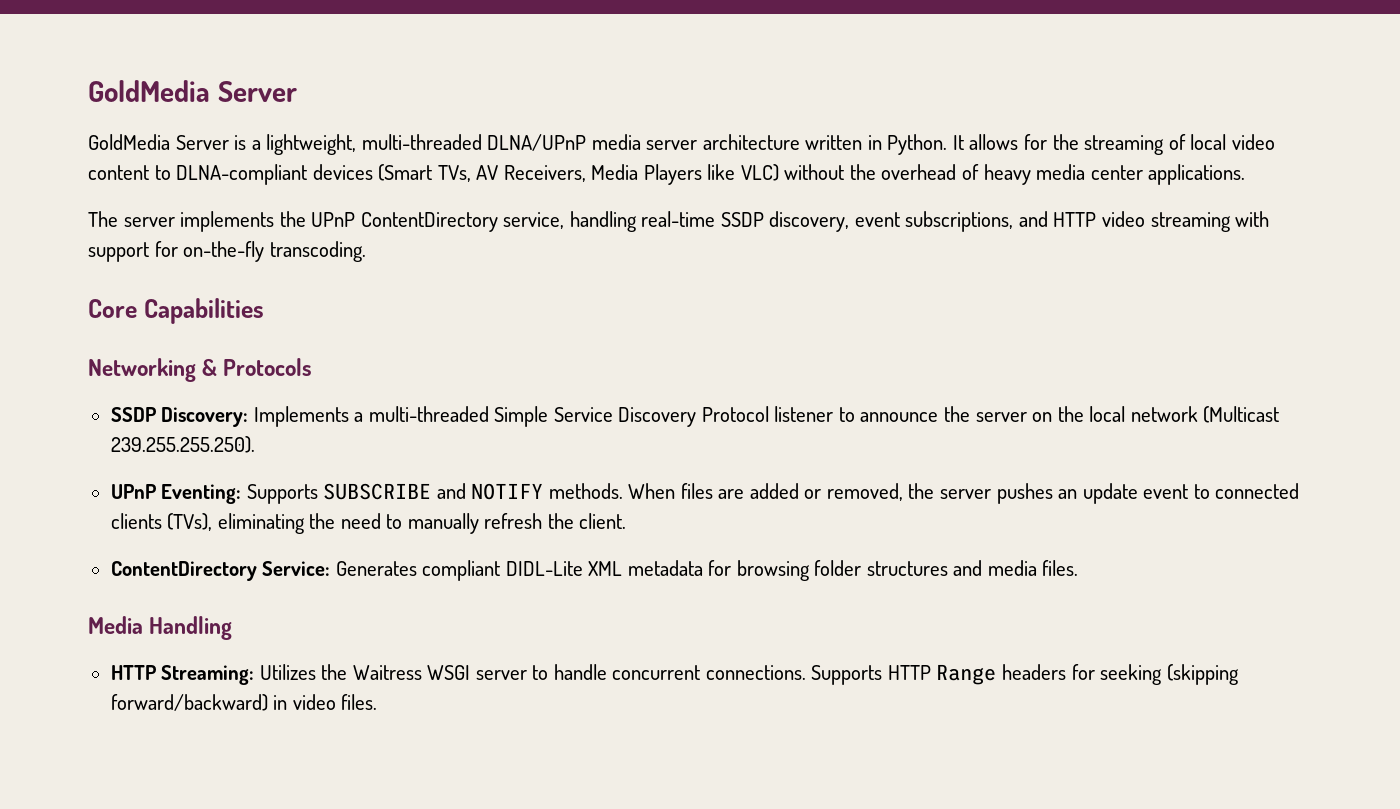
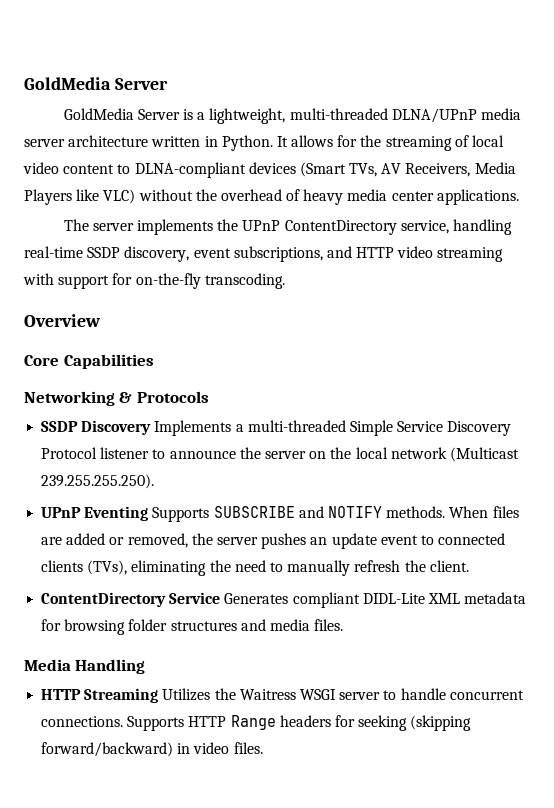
(366, 251) none -> [24,314,101,327] // Overview
[161,407,249,427] Discovery: -> [81,420,152,435] Discovery
[161,484,242,504] Eventing: -> [84,506,149,521] Eventing
[262,561,331,576] Service: -> [169,592,221,604] Service
[161,665,255,685] Streaming: -> [84,688,159,703] Streaming

